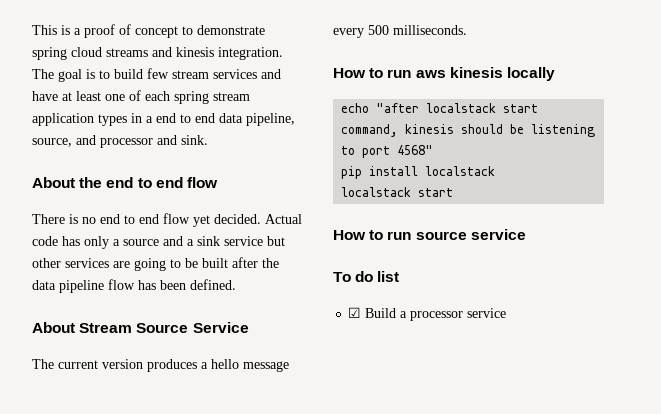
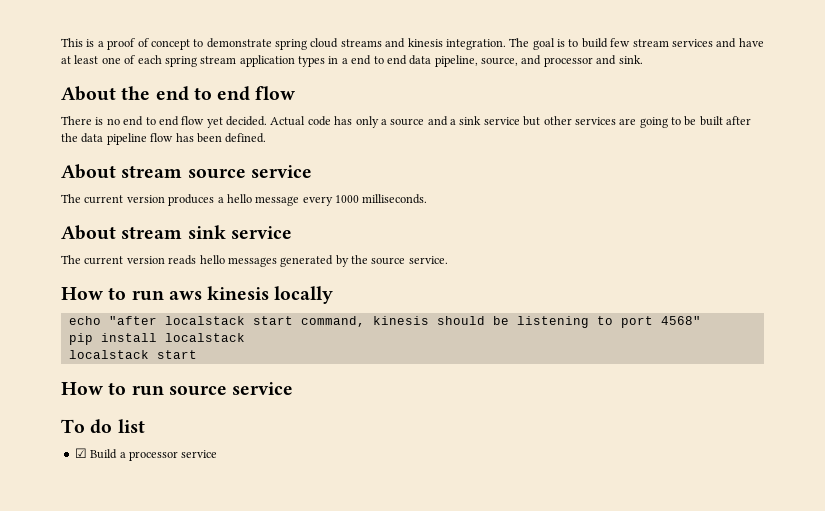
[79,322,249,333] Stream Source Service -> [121,165,312,179] stream source service
[368,25,389,35] 500 -> [335,195,359,203] 1000
(467, 30) none -> [61,225,292,240] [61,255,448,267] // About stream sink service // The current version reads hello messages generated by the source service.

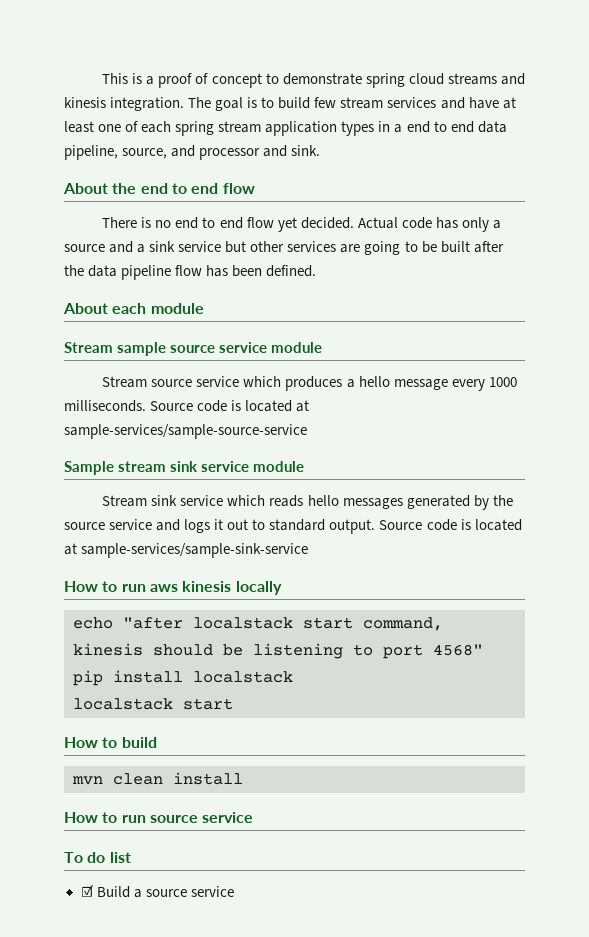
[121,165,312,179] [61,194,165,204] stream source service // The current version -> [112,303,204,314] [64,342,323,356] [102,376,282,388] each module // Stream sample source service module // Stream source service which
[61,225,292,240] [61,255,165,265] // About stream sink service // The current version -> [150,400,310,412] [64,424,307,439] [64,461,305,475] [102,495,266,507] Source code is located at sample-services/sample-source-service // Sample stream sink service module // Stream sink service which
[408,256,448,264] service. -> [109,519,522,534] [64,543,309,558] service and logs it out to standard output. Source code is located at sample-services/sample-sink-service
(197, 354) none -> [64,737,157,748] [72,772,243,785] // How to build // mvn clean install
[128,451,178,461] processor -> [145,889,187,897] source

